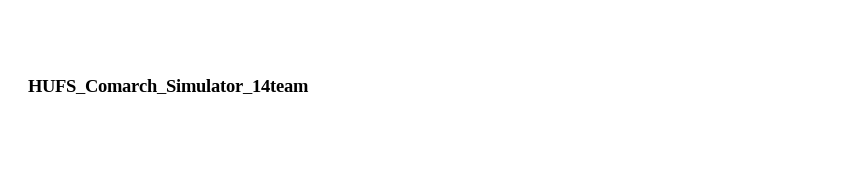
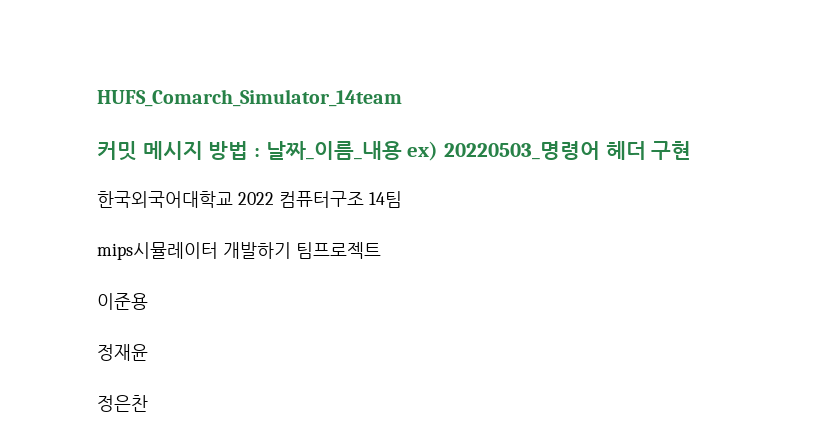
(309, 86) none -> [97,141,692,161] [97,191,402,208] [97,242,381,260] [97,293,148,310] [97,344,148,361] [97,395,148,412] // 커밋 메시지 방법 : 날짜_이름_내용 ex) 20220503_명령어 헤더 구현 // 한국외국어대학교 2022 컴퓨터구조 14팀 // mips시뮬레이터 개발하기 팀프로젝트 // 이준용 // 정재윤 // 정은찬

